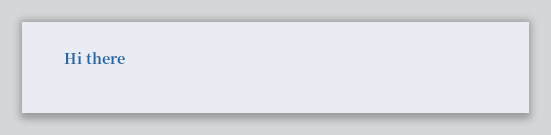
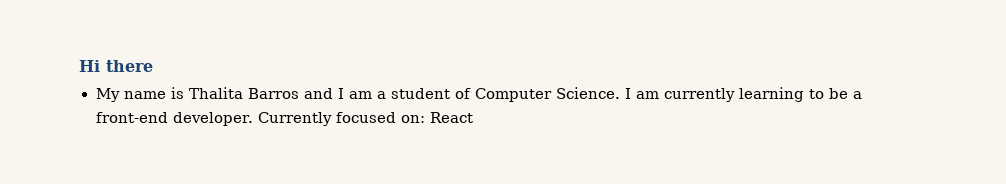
(125, 58) none -> [95,87,862,102] [95,112,474,126] // My name is Thalita Barros and I am a student of Computer Science. I am currently learning to be a front-end developer. Currently focused on: React

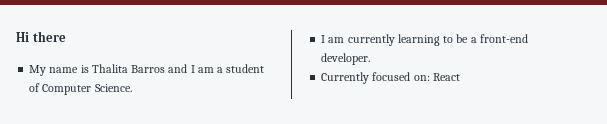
(620, 93) none -> (132, 88) //
(254, 119) none -> (371, 59) //

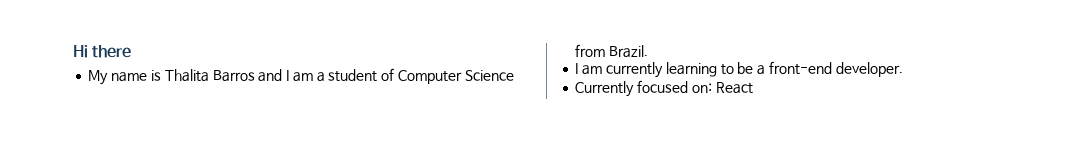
[94,84,132,92] Science. -> [464,70,514,81] [575,44,649,58] Science from Brazil.

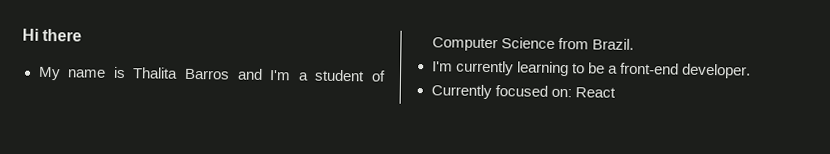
[286,70,313,82] I am -> [269,70,292,81] I'm
[575,63,603,75] I am -> [431,61,453,72] I'm

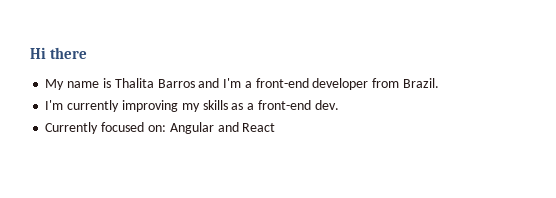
[314,69,386,82] [431,37,555,52] student of Computer Science -> [255,78,369,90] front-end developer
[516,61,751,79] learning to be a front-end developer. -> [121,100,339,112] improving my skills as a front-end dev.
(572, 93) none -> [169,122,239,134] Angular and

